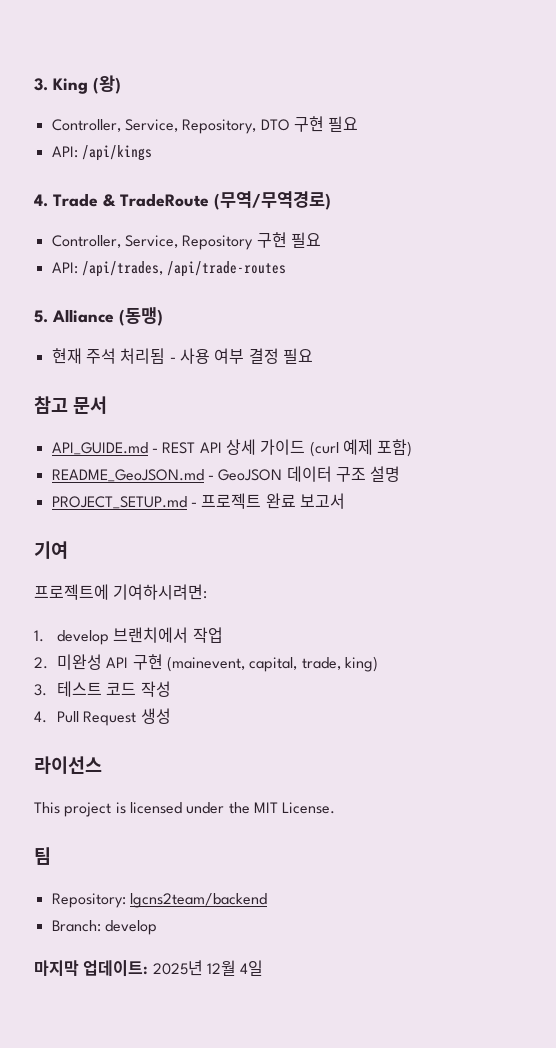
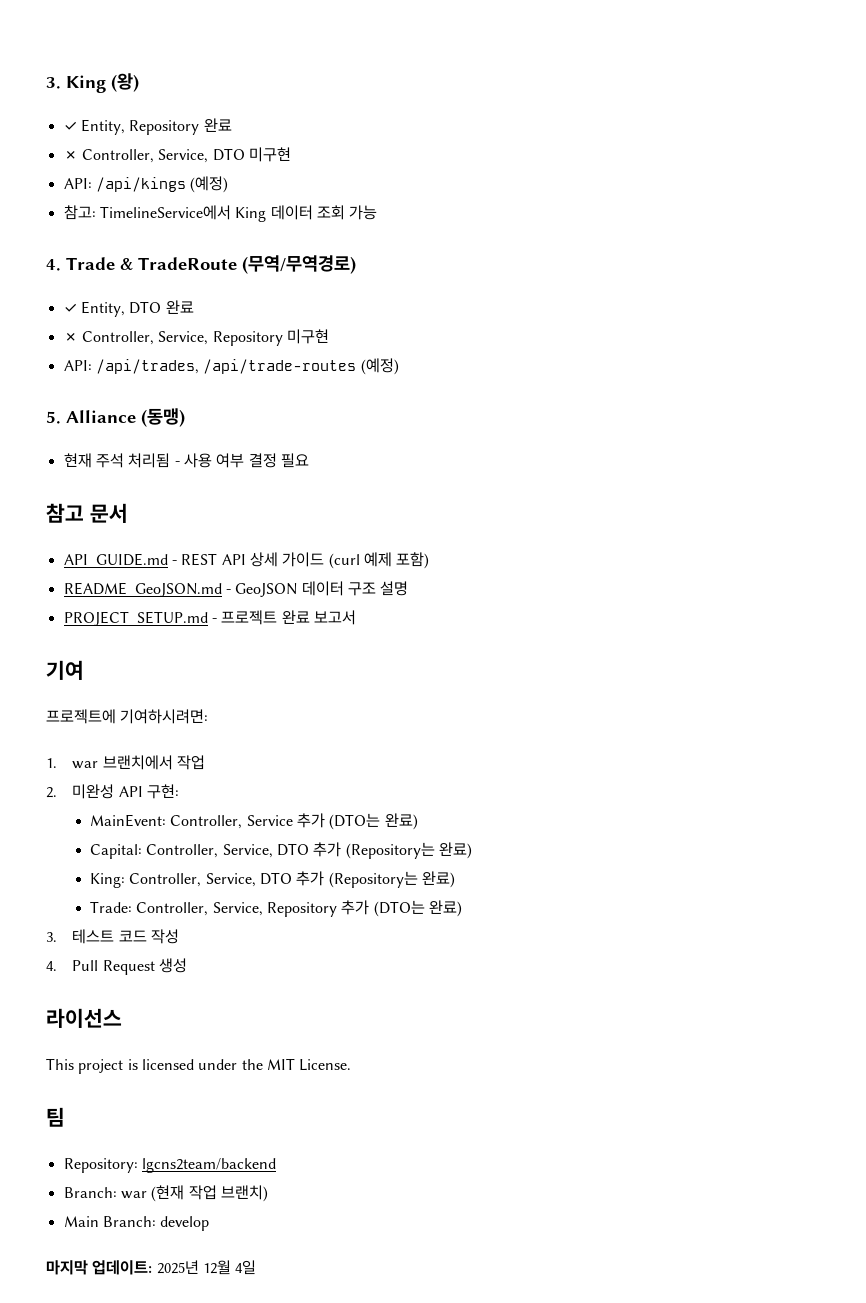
[51,116,359,134] [51,145,152,161] Controller, Service, Repository, DTO 구현 필요 // API: /api/kings -> [63,118,232,135] [63,147,291,163] [63,176,229,193] [63,205,378,222] ✓ Entity, Repository 완료 // ✗ Controller, Service, DTO 미구현 // API: /api/kings (예정) // 참고: TimelineService에서 King 데이터 조회 가능
[51,232,321,250] Controller, Service, Repository 구현 필요 -> [63,300,194,317] [63,329,329,346] ✓ Entity, DTO 완료 // ✗ Controller, Service, Repository 미구현
(287, 269) none -> [360,358,399,375] (예정)
[57,630,110,645] develop -> [72,761,99,769] war
[132,654,379,672] 구현 (mainevent, capital, trade, king) -> [147,784,180,799] [90,813,418,830] [90,842,472,859] [90,871,455,888] [90,900,462,917] 구현: // MainEvent: Controller, Service 추가 (DTO는 완료) // Capital: Controller, Service, DTO 추가 (Repository는 완료) // King: Controller, Service, DTO 추가 (Repository는 완료) // Trade: Controller, Service, Repository 추가 (DTO는 완료)
(101, 926) none -> [120,1185,268,1202] [63,1216,156,1227] war (현재 작업 브랜치) // Main Branch:

